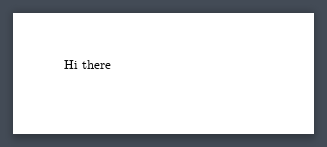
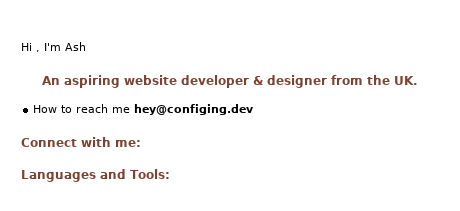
[82,60,111,69] there -> [36,42,86,52] [42,75,418,88] [33,104,255,115] [21,137,141,147] [21,169,170,182] , I'm Ash // An aspiring website developer & designer from the UK. // How to reach me hey@configing.dev // Connect with me: // Languages and Tools:

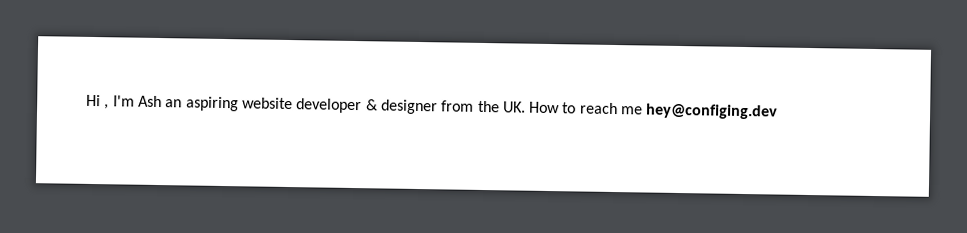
[42,76,60,85] // An -> [165,99,183,108] an
(418, 80) // -> (526, 107) none
[21,137,141,147] [21,169,170,182] // Connect with me: // Languages and Tools: -> (779, 111) none

